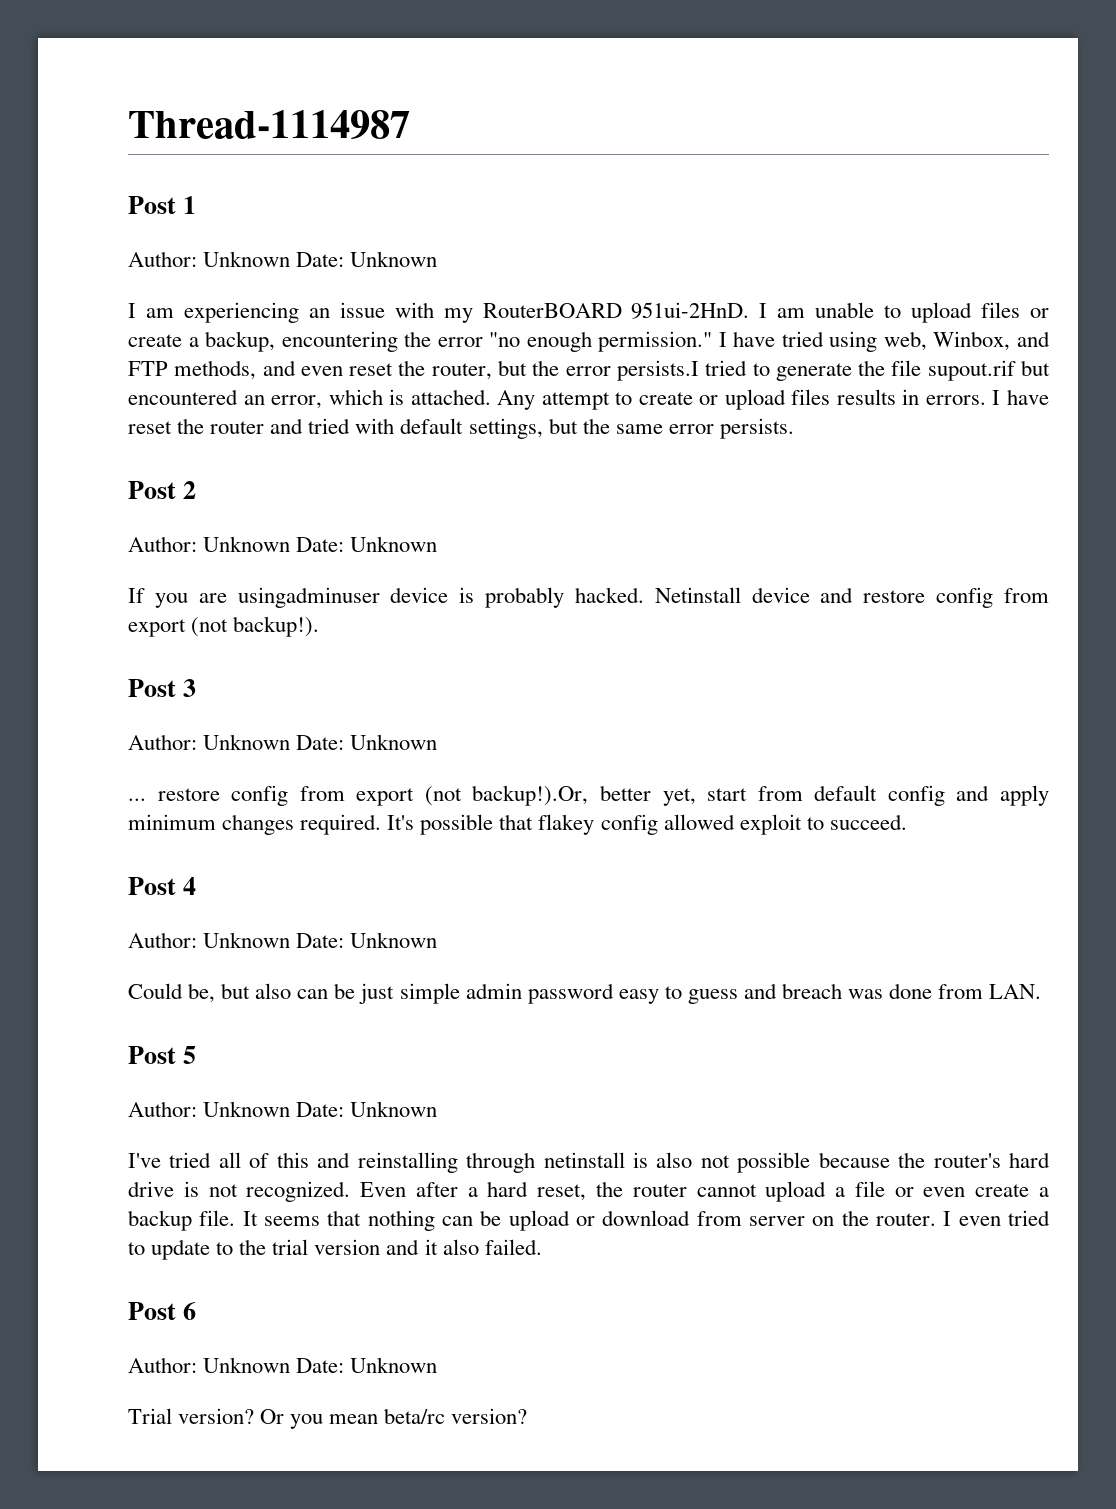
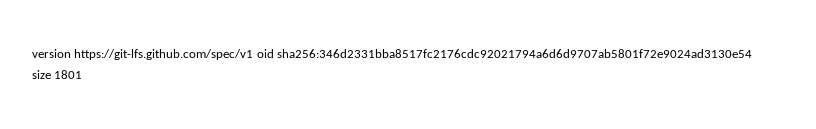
[128,110,410,139] [128,196,197,214] [128,251,438,267] [128,302,1049,323] [128,331,1050,352] [128,360,1050,381] [128,389,1049,410] [128,418,794,439] [128,481,197,499] [128,536,438,552] [128,587,1049,608] [128,616,320,637] [128,679,197,697] [128,734,438,750] [128,785,1049,806] [128,814,907,835] [128,877,197,895] [128,932,438,948] [128,983,1042,1004] [128,1046,197,1064] [128,1101,438,1117] [128,1152,1050,1173] [128,1181,1050,1202] [128,1210,1051,1231] [128,1239,542,1260] [128,1302,197,1320] [128,1357,438,1373] [128,1408,528,1429] Thread-1114987 // Post 1 // Author: Unknown Date: Unknown // I am experiencing an issue with my RouterBOARD 951ui-2HnD. I am unable to upload files or create a backup, encountering the error "no enough permission." I have tried using web, Winbox, and FTP methods, and even reset the router, but the error persists.I tried to generate the file supout.rif but encountered an error, which is attached. Any attempt to create or upload files results in errors. I have reset the router and tried with default settings, but the same error persists. // Post 2 // Author: Unknown Date: Unknown // If you are usingadminuser device is probably hacked. Netinstall device and restore config from export (not backup!). // Post 3 // Author: Unknown Date: Unknown // ... restore config from export (not backup!).Or, better yet, start from default config and apply minimum changes required. It's possible that flakey config allowed exploit to succeed. // Post 4 // Author: Unknown Date: Unknown // Could be, but also can be just simple admin password easy to guess and breach was done from LAN. // Post 5 // Author: Unknown Date: Unknown // I've tried all of this and reinstalling through netinstall is also not possible because the router's hard drive is not recognized. Even after a hard reset, the router cannot upload a file or even create a backup file. It seems that nothing can be upload or download from server on the router. I even tried to update to the trial version and it also failed. // Post 6 // Author: Unknown Date: Unknown // Trial version? Or you mean beta/rc version? -> [32,49,753,60] [32,70,83,79] version https://git-lfs.github.com/spec/v1 oid sha256:346d2331bba8517fc2176cdc92021794a6d6d9707ab5801f72e9024ad3130e54 size 1801

